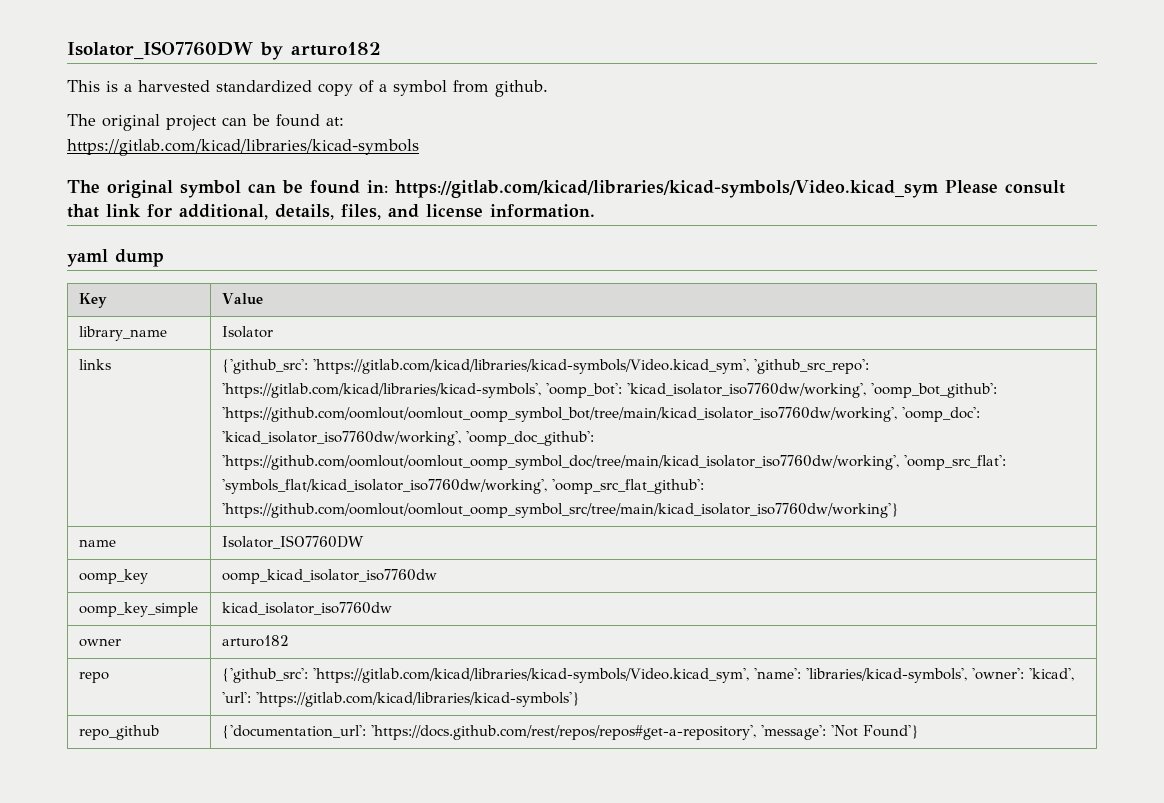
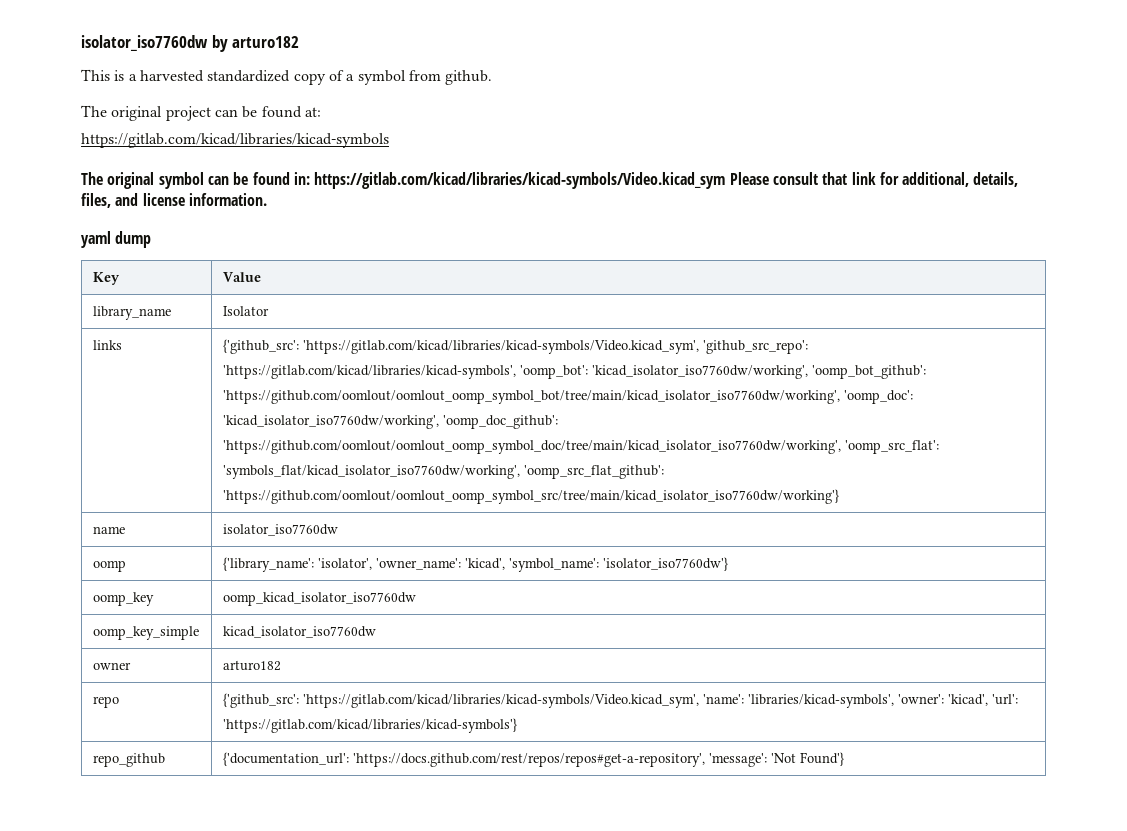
[67,41,253,60] Isolator_ISO7760DW -> [81,35,208,51] isolator_iso7760dw
[221,535,364,549] Isolator_ISO7760DW -> [222,524,338,536] [92,560,126,572] [222,557,728,572] isolator_iso7760dw // oomp | {'library_name': 'isolator', 'owner_name': 'kicad', 'symbol_name': 'isolator_iso7760dw'}

